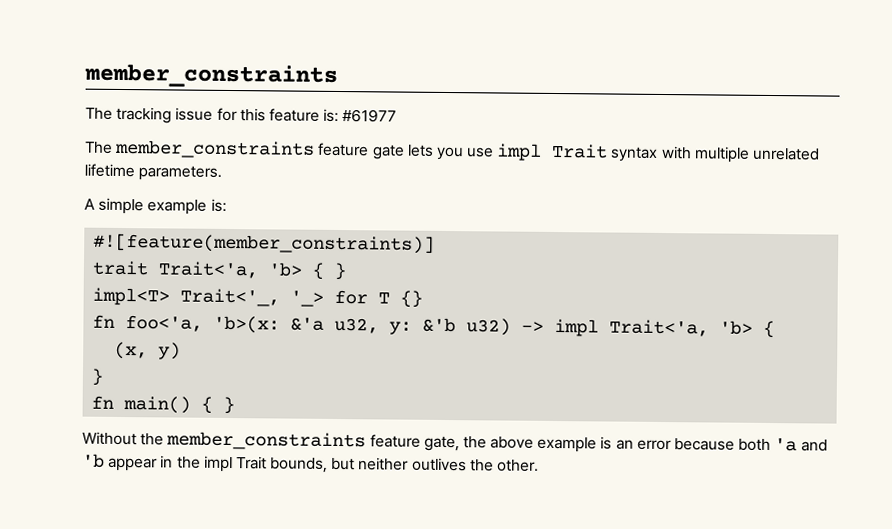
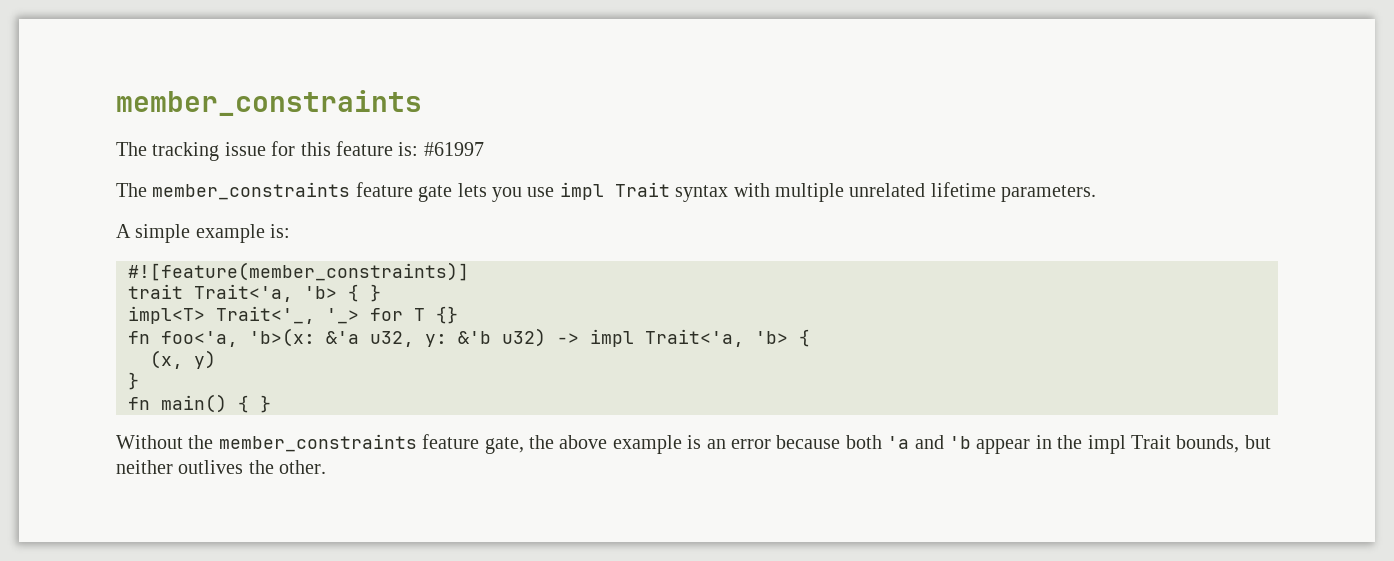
[342,109,398,123] #61977 -> [423,142,484,156] #61997

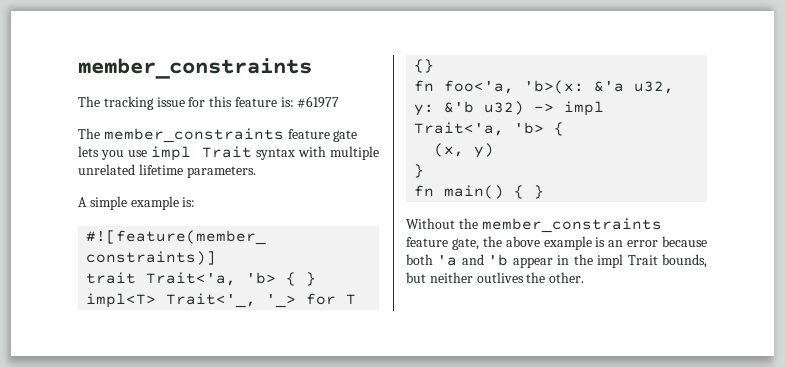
[423,142,484,156] #61997 -> [297,96,340,108] #61977

